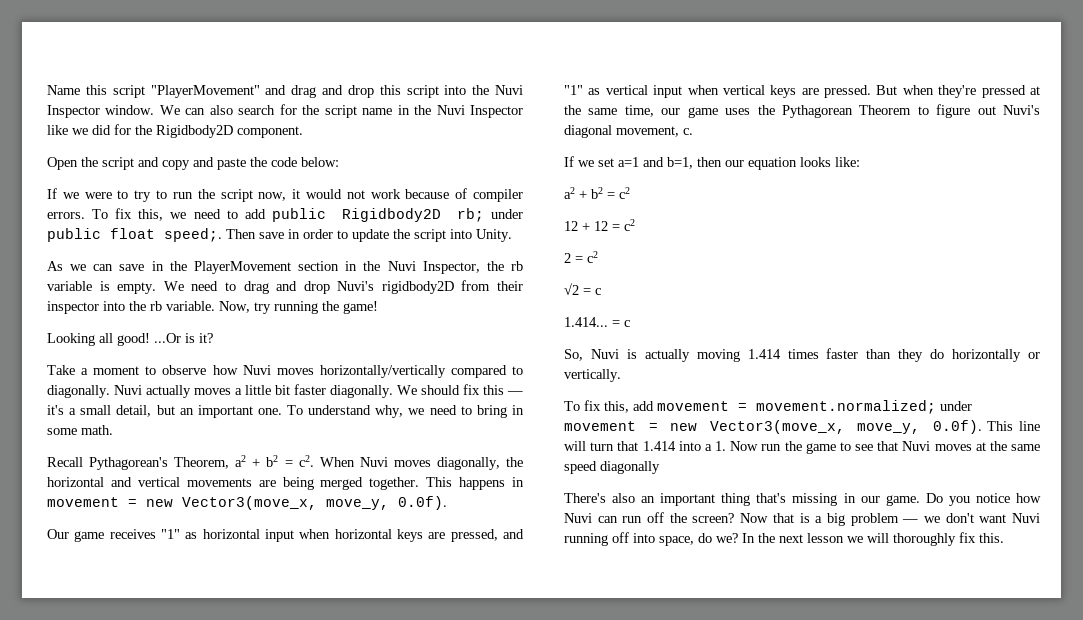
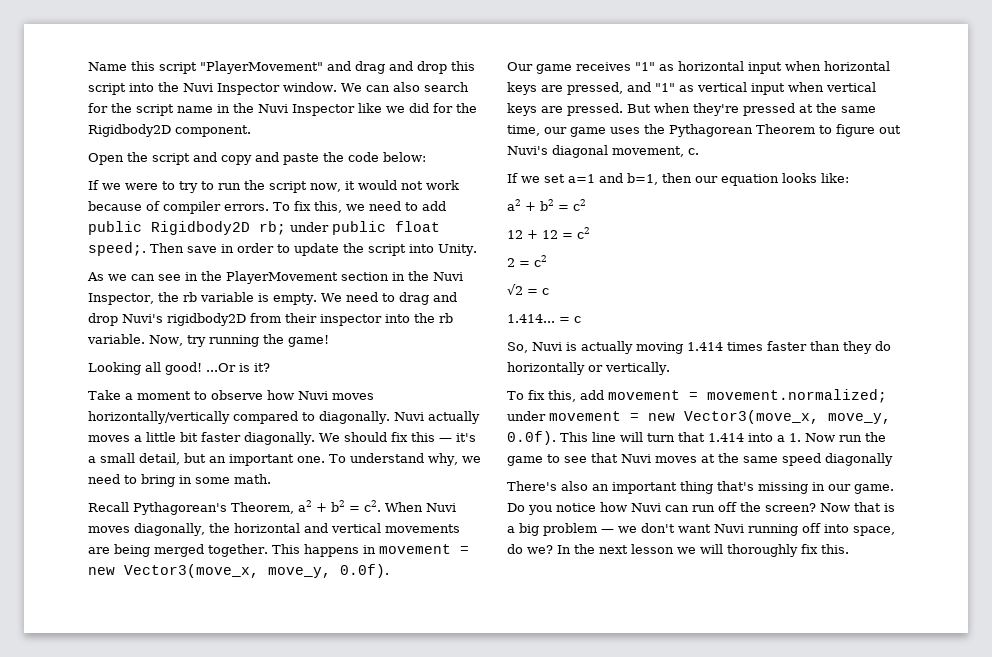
[119,264,145,271] save -> [158,274,181,281] see

